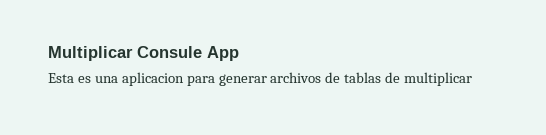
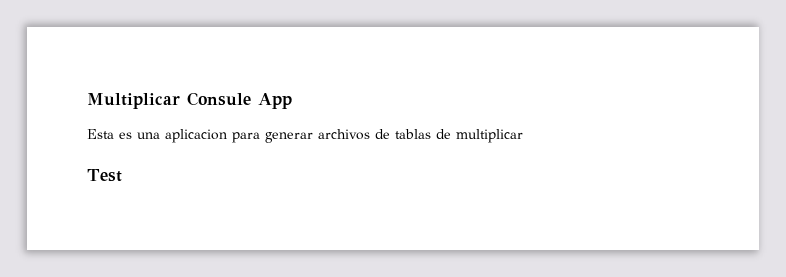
(473, 79) none -> [87,169,122,182] // Test

